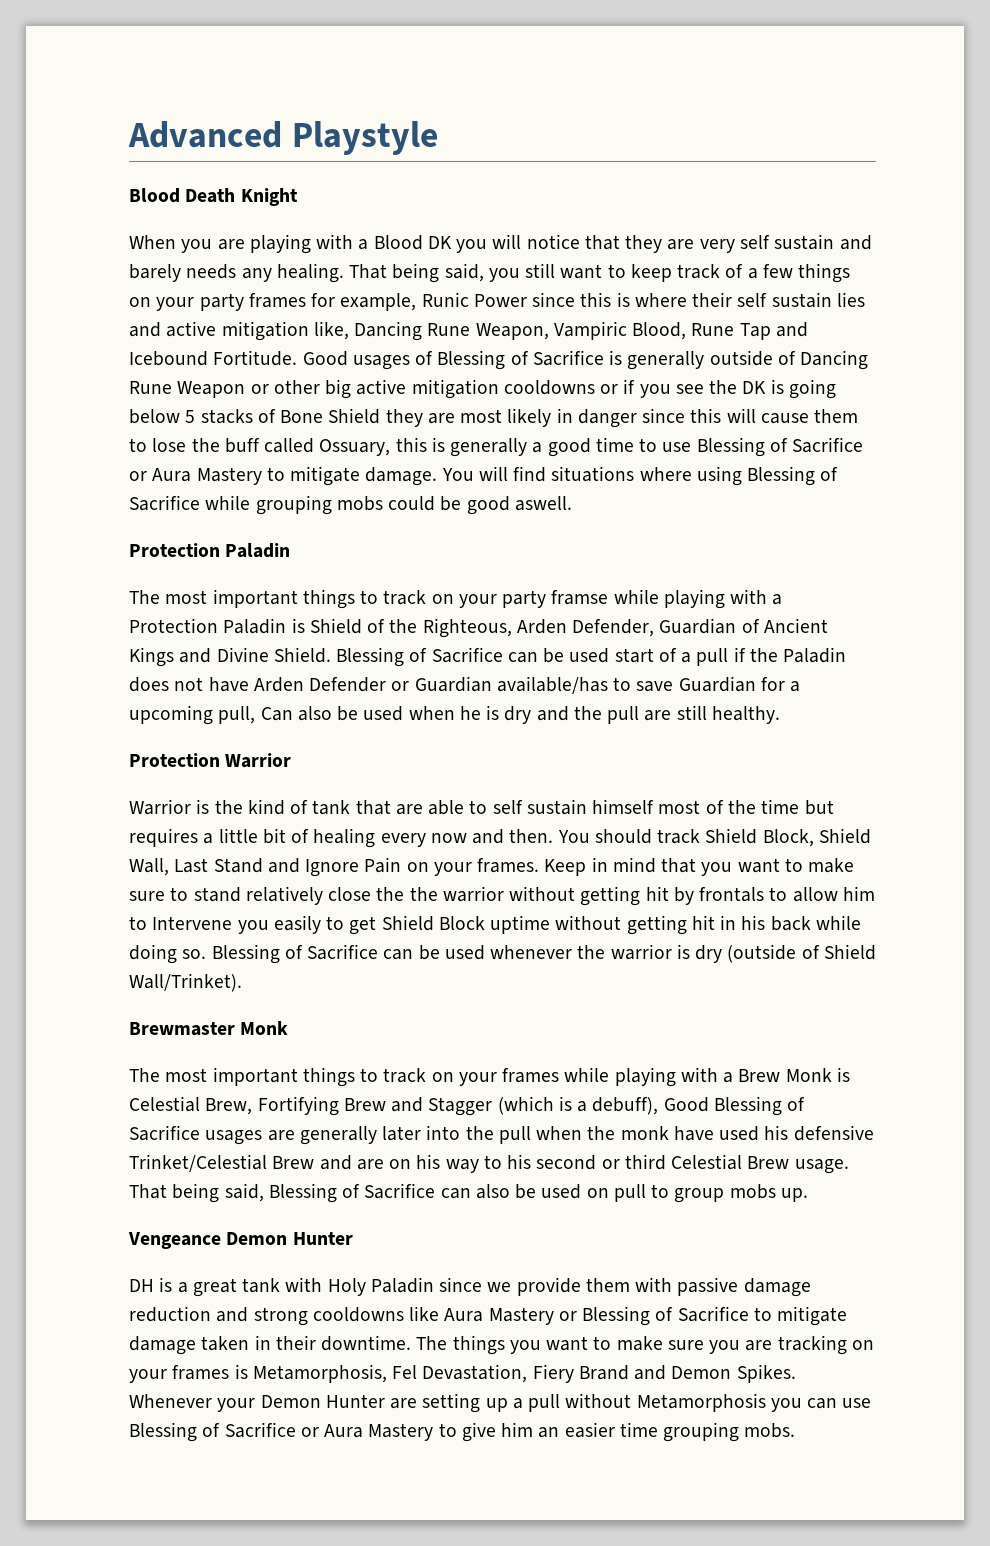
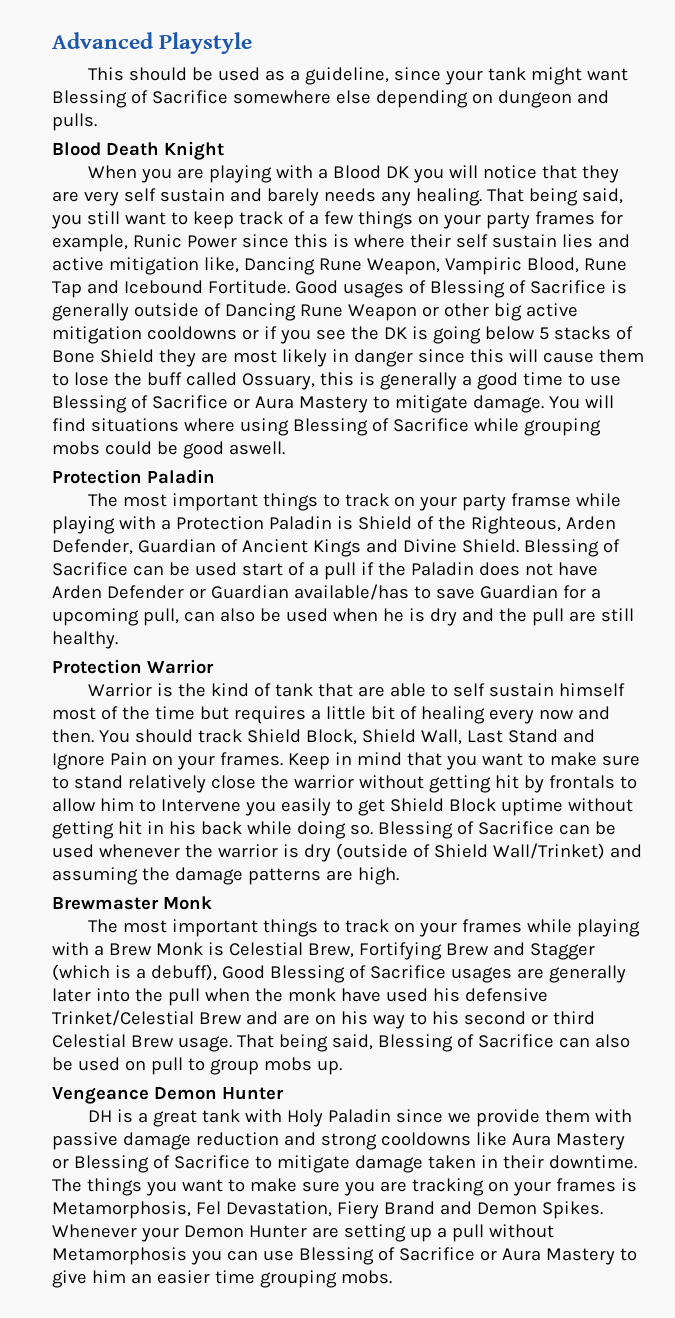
(438, 138) none -> [87,67,628,85] [52,90,609,108] [52,113,97,131] // This should be used as a guideline, since your tank might want Blessing of Sacrifice somewhere else depending on dungeon and pulls.
[260,707,293,721] Can -> [183,611,215,622] can
[409,887,438,901] the -> (289, 782) none
[129,973,242,992] Wall/Trinket). -> [492,843,642,860] [52,867,399,885] Wall/Trinket) and assuming the damage patterns are high.

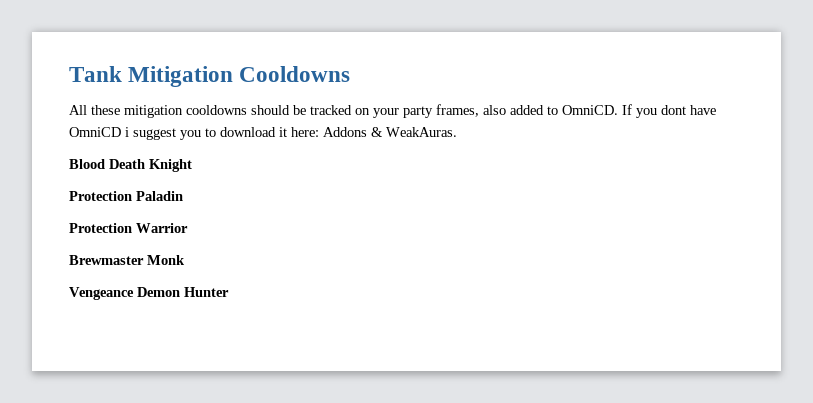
[52,32,253,54] [87,67,628,85] [52,90,609,108] [52,113,97,131] [52,141,224,160] [87,165,619,183] [52,188,623,206] [51,211,623,229] [52,234,630,252] [52,257,627,275] [52,280,627,298] [52,303,578,321] [52,326,633,344] [52,349,644,367] [52,372,621,390] [52,395,614,413] [52,418,601,436] [52,441,285,459] [52,469,215,484] [87,493,621,511] [52,516,616,534] [52,539,620,557] [52,562,598,580] [52,584,601,600] [52,608,634,626] [52,631,118,649] [52,659,214,674] [87,683,625,697] [52,706,610,724] [52,729,595,745] [52,752,640,770] [52,775,637,793] [52,798,633,816] [52,821,616,839] [52,843,642,862] [52,867,399,885] [52,896,212,910] [87,919,640,937] [52,942,595,960] [52,964,626,983] [52,988,548,1006] [52,1010,595,1029] [52,1034,630,1052] [52,1057,342,1075] [52,1087,284,1104] [87,1109,632,1127] [52,1132,625,1150] [52,1155,637,1173] [52,1178,637,1196] [52,1201,603,1219] [52,1224,554,1242] [52,1247,637,1265] [52,1270,392,1288] Advanced Playstyle // This should be used as a guideline, since your tank might want Blessing of Sacrifice somewhere else depending on dungeon and pulls. // Blood Death Knight // When you are playing with a Blood DK you will notice that they are very self sustain and barely needs any healing. That being said, you still want to keep track of a few things on your party frames for example, Runic Power since this is where their self sustain lies and active mitigation like, Dancing Rune Weapon, Vampiric Blood, Rune Tap and Icebound Fortitude. Good usages of Blessing of Sacrifice is generally outside of Dancing Rune Weapon or other big active mitigation cooldowns or if you see the DK is going below 5 stacks of Bone Shield they are most likely in danger since this will cause them to lose the buff called Ossuary, this is generally a good time to use Blessing of Sacrifice or Aura Mastery to mitigate damage. You will find situations where using Blessing of Sacrifice while grouping mobs could be good aswell. // Protection Paladin // The most important things to track on your party framse while playing with a Protection Paladin is Shield of the Righteous, Arden Defender, Guardian of Ancient Kings and Divine Shield. Blessing of Sacrifice can be used start of a pull if the Paladin does not have Arden Defender or Guardian available/has to save Guardian for a upcoming pull, can also be used when he is dry and the pull are still healthy. // Protection Warrior // Warrior is the kind of tank that are able to self sustain himself most of the time but requires a little bit of healing every now and then. You should track Shield Block, Shield Wall, Last Stand and Ignore Pain on your frames. Keep in mind that you want to make sure to stand relatively close the warrior without getting hit by frontals to allow him to Intervene you easily to get Shield Block uptime without getting hit in his back while doing so. Blessing of Sacrifice can be used whenever the warrior is dry (outside of Shield Wall/Trinket) and assuming the damage patterns are high. // Brewmaster Monk // The most important things to track on your frames while playing with a Brew Monk is Celestial Brew, Fortifying Brew and Stagger (which is a debuff), Good Blessing of Sacrifice usages are generally later into the pull when the monk have used his defensive Trinket/Celestial Brew and are on his way to his second or third Celestial Brew usage. That being said, Blessing of Sacrifice can also be used on pull to group mobs up. // Vengeance Demon Hunter // DH is a great tank with Holy Paladin since we provide them with passive damage reduction and strong cooldowns like Aura Mastery or Blessing of Sacrifice to mitigate damage taken in their downtime. The things you want to make sure you are tracking on your frames is Metamorphosis, Fel Devastation, Fiery Brand and Demon Spikes. Whenever your Demon Hunter are setting up a pull without Metamorphosis you can use Blessing of Sacrifice or Aura Mastery to give him an easier time grouping mobs. -> [69,66,351,87] [69,104,716,118] [69,127,457,140] [69,159,192,172] [69,191,183,201] [69,223,188,233] [69,255,185,265] [69,287,229,300] Tank Mitigation Cooldowns // All these mitigation cooldowns should be tracked on your party frames, also added to OmniCD. If you dont have OmniCD i suggest you to download it here: Addons & WeakAuras. // Blood Death Knight // Protection Paladin // Protection Warrior // Brewmaster Monk // Vengeance Demon Hunter

